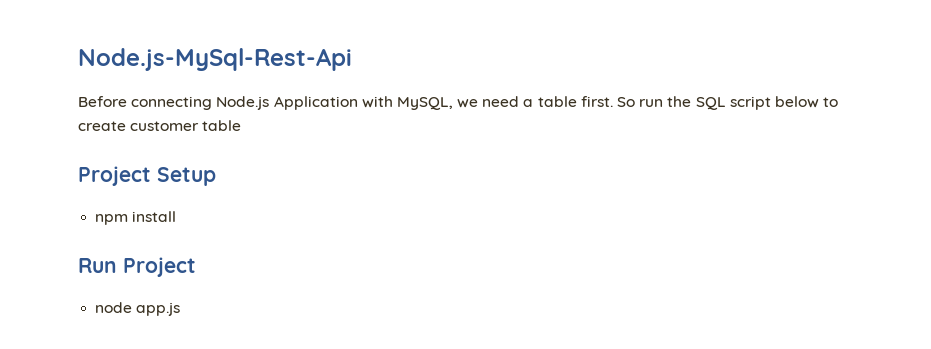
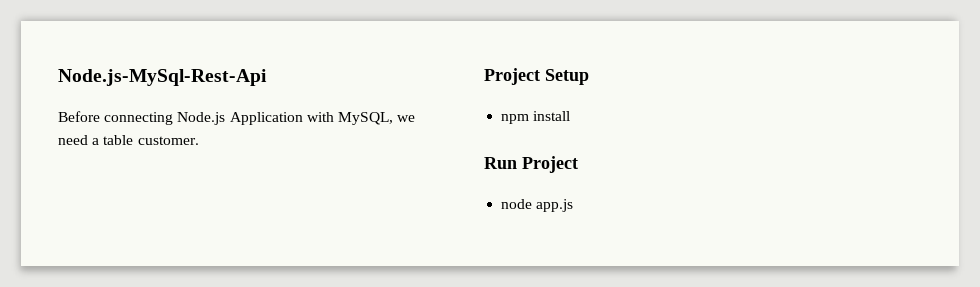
[580,96,839,110] [78,120,242,131] first. So run the SQL script below to create customer table -> [137,136,199,145] customer.

